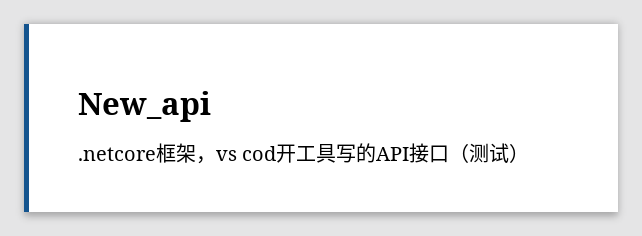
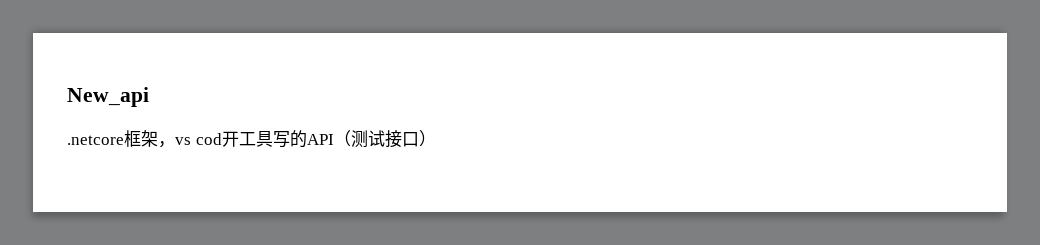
[409,143,510,163] 接口（测试 -> [333,130,419,148] （测试接口

